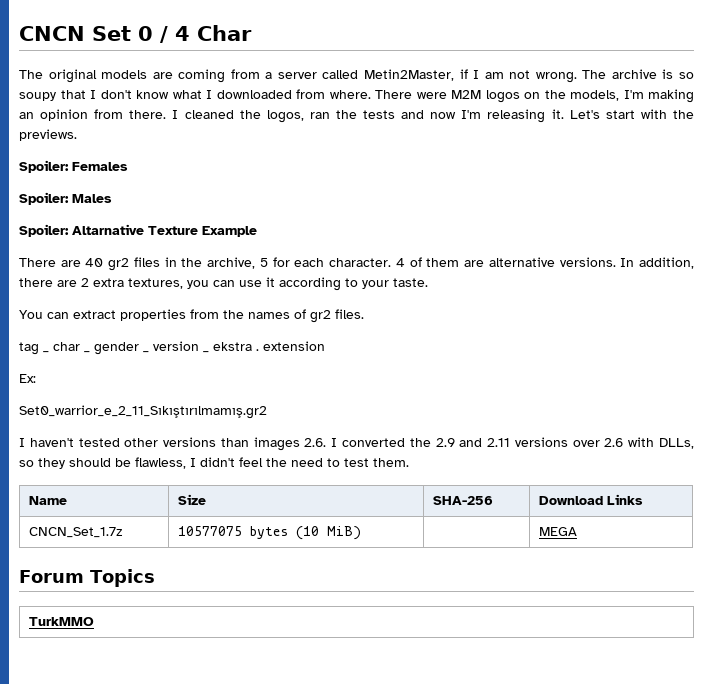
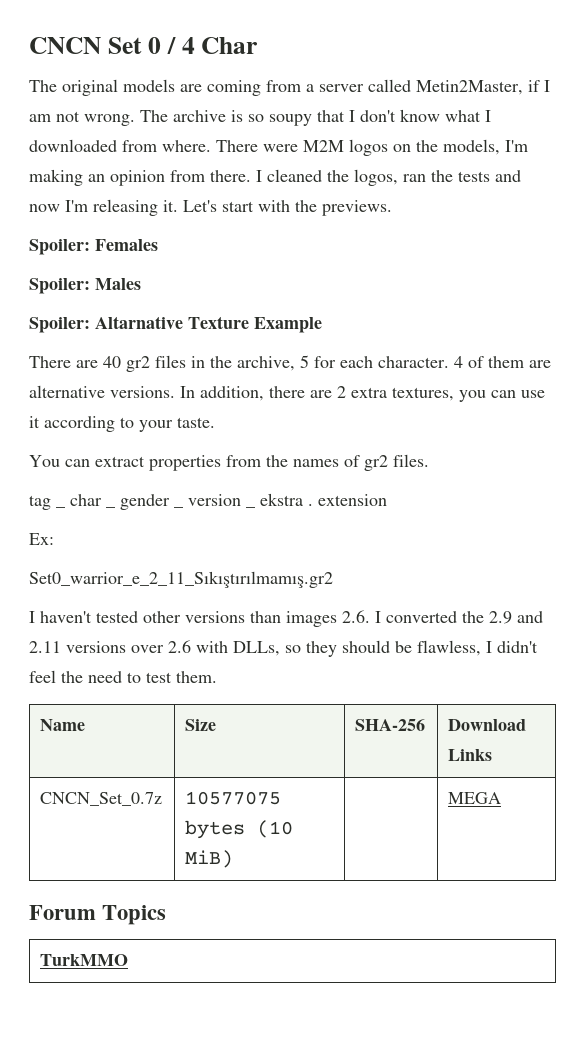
[29,527,124,538] CNCN_Set_1.7z -> [40,792,163,806] CNCN_Set_0.7z

